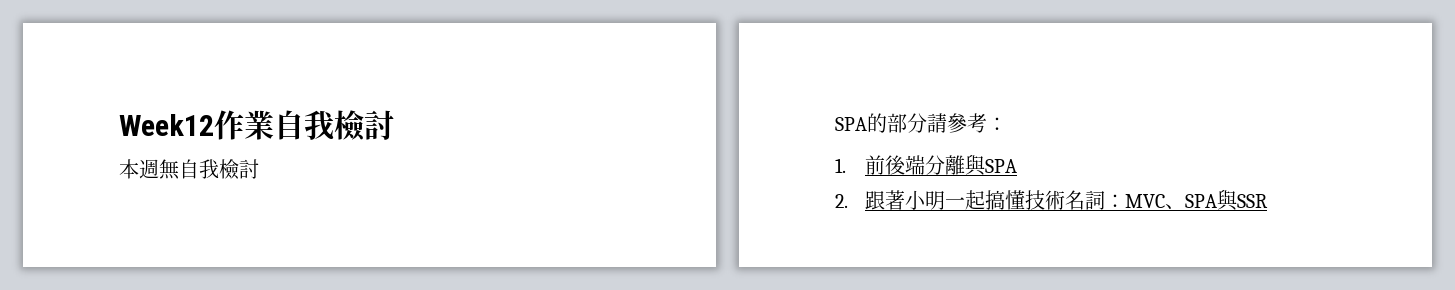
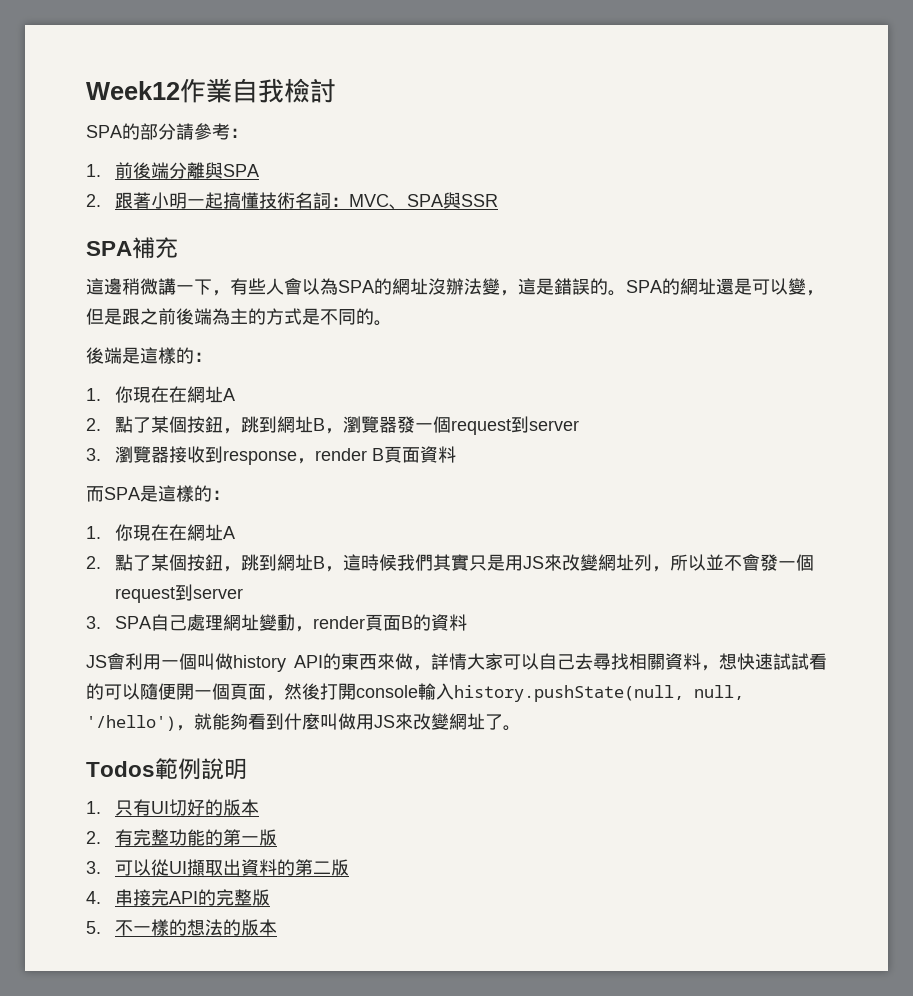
[119,159,259,180] // 本週無自我檢討 -> (336, 90) none
(1269, 201) none -> [86,237,178,259] [86,278,824,296] [86,308,392,326] [86,347,212,364] [86,386,235,403] [86,416,579,435] [86,446,456,465] [86,485,230,502] [86,524,235,541] [86,554,814,572] [114,584,243,603] [86,614,467,632] [86,653,827,672] [86,683,744,702] [86,713,521,731] [86,758,247,780] [86,799,259,816] [86,829,277,846] [86,859,349,876] [86,889,270,906] [86,919,277,936] // SPA補充 // 這邊稍微講一下，有些人會以為SPA的網址沒辦法變，這是錯誤的。SPA的網址還是可以變，但是跟之前後端為主的方式是不同的。 // 後端是這樣的： // 1.你現在在網址A // 2.點了某個按鈕，跳到網址B，瀏覽器發一個request到server // 3.瀏覽器接收到response，render B頁面資料 // 而SPA是這樣的： // 1.你現在在網址A // 2.點了某個按鈕，跳到網址B，這時候我們其實只是用JS來改變網址列，所以並不會發一個request到server // 3. SPA自己處理網址變動，render頁面B的資料 // JS會利用一個叫做history API的東西來做，詳情大家可以自己去尋找相關資料，想快速試試看的可以隨便開一個頁面，然後打開console輸入history.pushState(null, null, '/hello')，就能夠看到什麼叫做用JS來改變網址了。 // Todos範例說明 // 1.只有UI切好的版本 // 2.有完整功能的第一版 // 3.可以從UI擷取出資料的第二版 // 4.串接完API的完整版 // 5.不一樣的想法的版本

